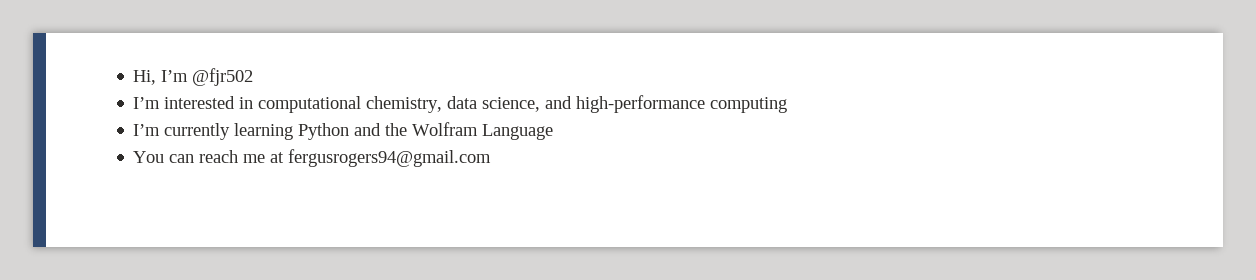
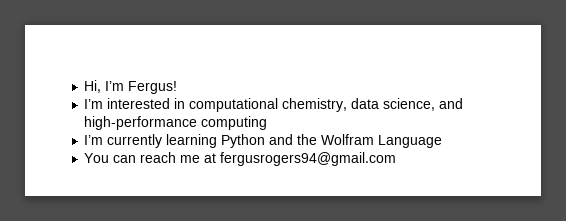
[192,68,254,86] @fjr502 -> [128,81,178,94] Fergus!

